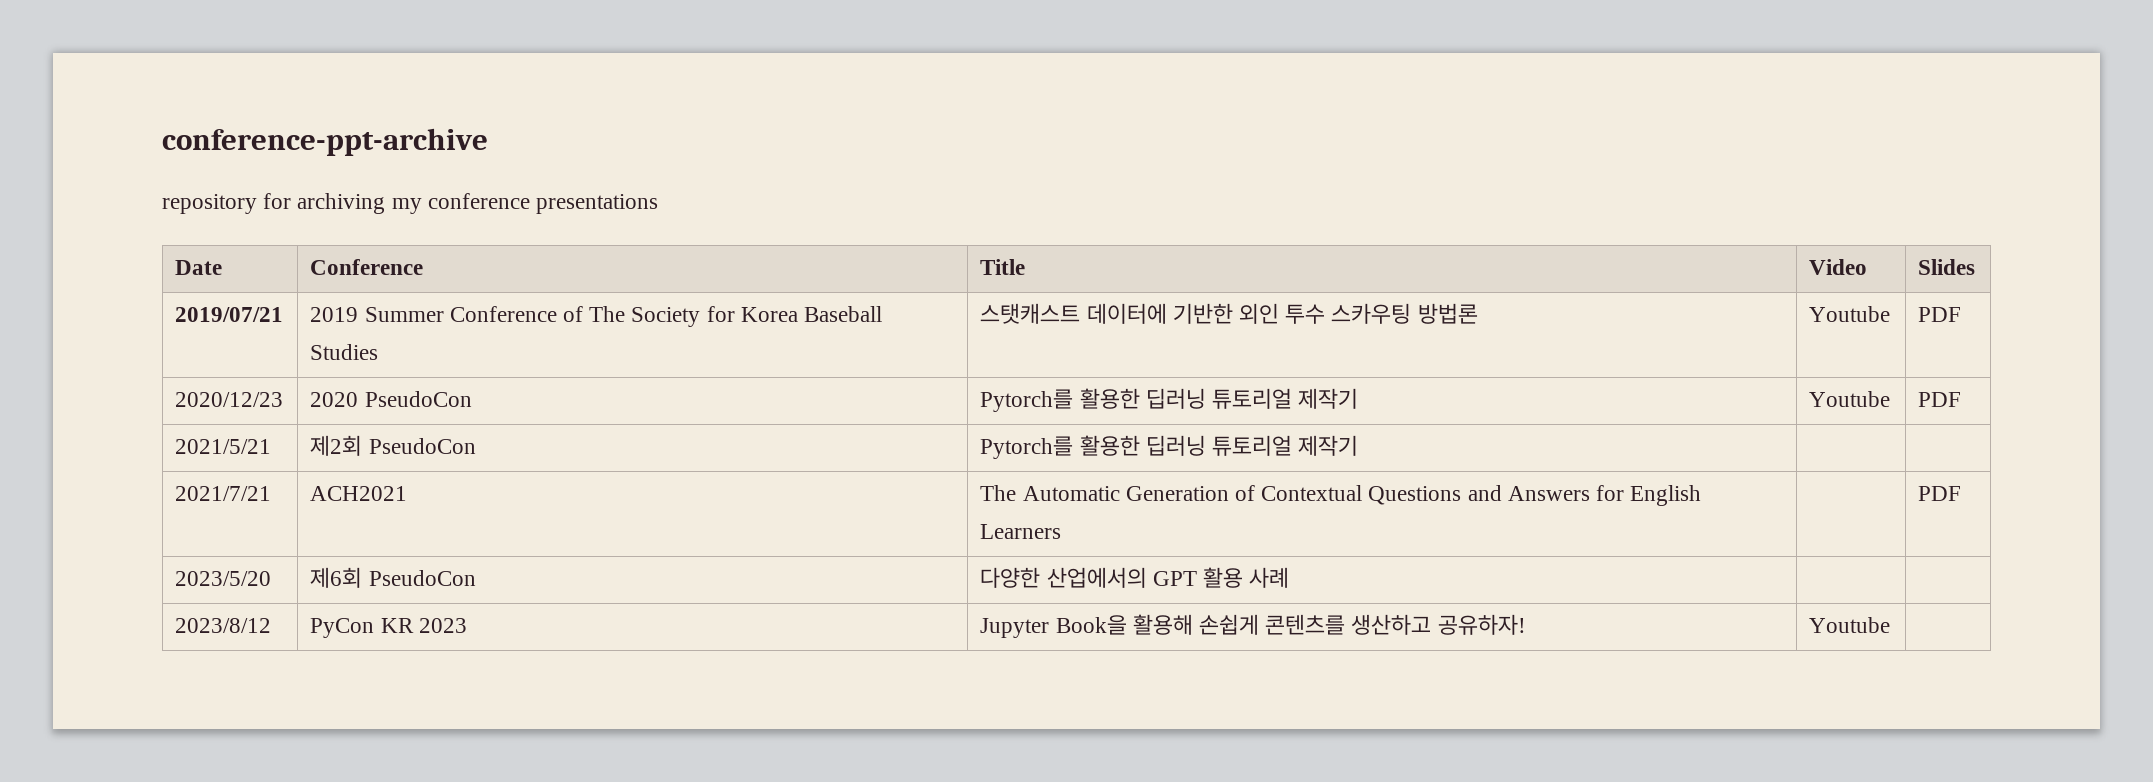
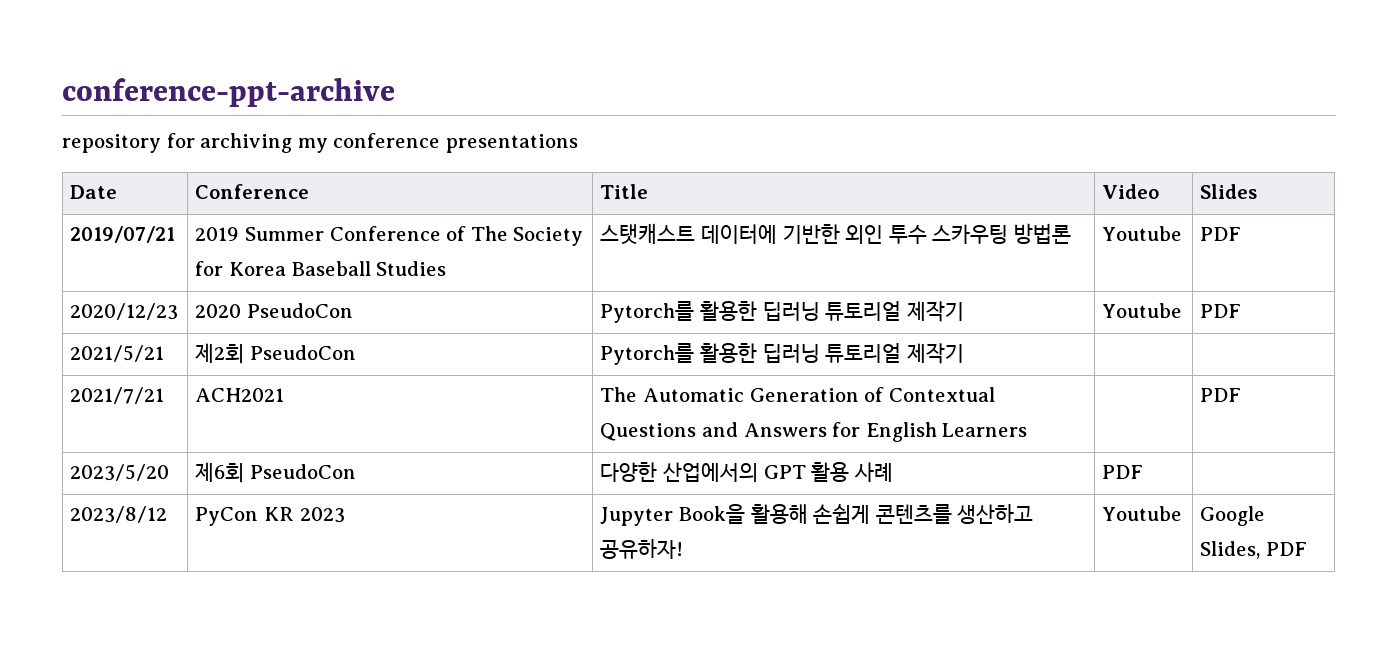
(1290, 577) none -> [1102,465,1144,479] PDF
(1891, 625) none -> [1200,506,1266,526] [1200,541,1307,559] Google Slides, PDF

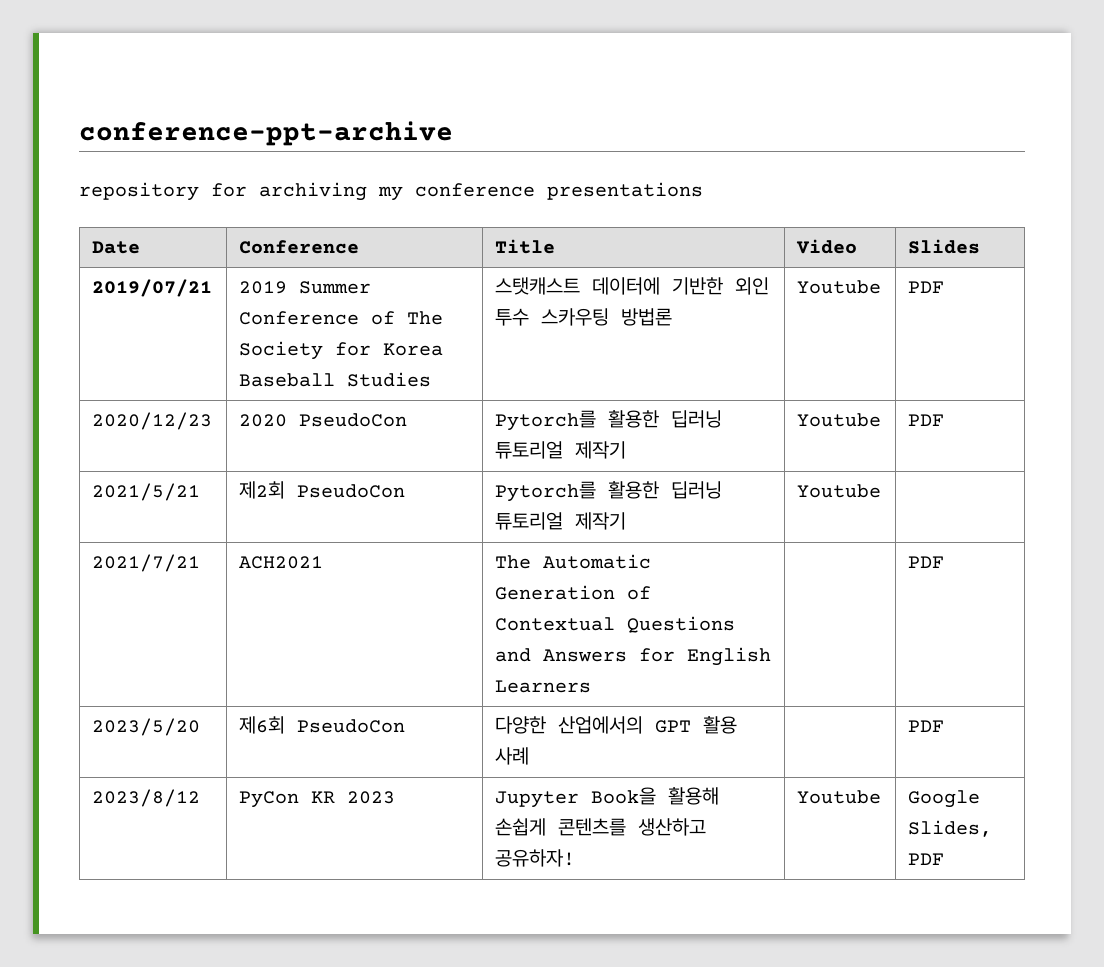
(964, 353) none -> [797,484,882,498] Youtube
[1102,465,1144,479] PDF | -> [908,720,945,732] | PDF

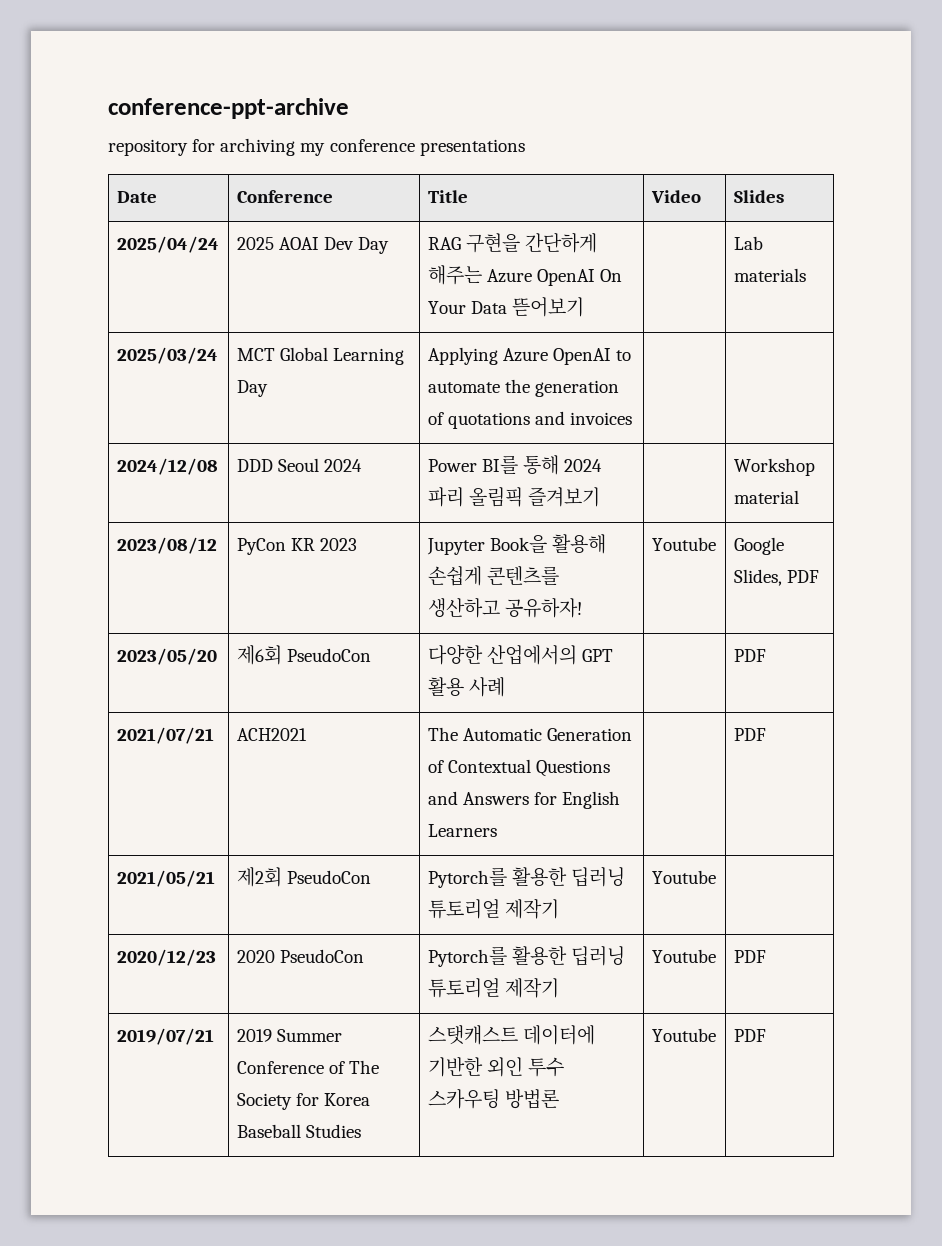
(981, 246) none -> [116,236,219,253] [236,237,389,254] [427,233,597,253] [427,265,622,286] [427,297,584,317] [733,236,763,250] [733,268,806,282] [116,347,218,364] [236,347,404,365] [236,380,268,397] [427,347,631,365] [427,379,619,397] [427,411,632,429] [116,458,218,475] [236,458,362,472] [427,455,602,475] [427,487,600,507] [733,458,815,476] [733,490,799,504] [116,537,217,554] [236,538,357,555] [426,534,606,555] [427,566,559,586] [427,598,582,618] [651,537,716,551] [733,537,784,555] [733,569,819,586] [116,648,217,665] [236,645,371,665] [427,645,613,665] [427,677,505,697] [733,649,766,662] [116,727,214,744] [236,728,307,741] [427,727,632,741] [427,759,610,777] [427,791,620,809] [427,824,497,837] [733,728,766,741] [116,870,215,887] [236,867,371,887] [427,867,625,888] [427,899,559,919] [651,870,716,884] [116,949,216,966] [236,949,364,963] [427,946,625,967] [427,978,559,998] [651,949,716,963] [733,950,766,963] // 2025/04/24 | 2025 AOAI Dev Day | RAG 구현을 간단하게 해주는 Azure OpenAI On Your Data 뜯어보기 | | Lab materials // 2025/03/24 | MCT Global Learning Day | Applying Azure OpenAI to automate the generation of quotations and invoices | | // 2024/12/08 | DDD Seoul 2024 | Power BI를 통해 2024 파리 올림픽 즐겨보기 | | Workshop material // 2023/08/12 | PyCon KR 2023 | Jupyter Book을 활용해 손쉽게 콘텐츠를 생산하고 공유하자! | Youtube | Google Slides, PDF // 2023/05/20 | 제6회 PseudoCon | 다양한 산업에서의 GPT 활용 사례 | | PDF // 2021/07/21 | ACH2021 | The Automatic Generation of Contextual Questions and Answers for English Learners | | PDF // 2021/05/21 | 제2회 PseudoCon | Pytorch를 활용한 딥러닝 튜토리얼 제작기 | Youtube | // 2020/12/23 | 2020 PseudoCon | Pytorch를 활용한 딥러닝 튜토리얼 제작기 | Youtube | PDF
[92,412,213,430] [239,413,408,427] [495,410,723,431] [495,441,627,459] [797,413,882,427] [908,414,945,426] [92,483,201,501] [239,481,406,499] [495,481,723,502] [495,512,627,530] [797,484,882,498] [92,554,201,572] [239,556,324,569] [495,554,652,569] [495,585,652,600] [495,616,736,633] [495,647,772,666] [495,680,592,693] [908,556,945,568] [92,718,201,736] [239,716,406,734] [495,716,738,734] [495,747,530,765] [908,720,945,732] [92,789,201,807] [239,791,396,808] [495,787,720,808] [495,818,707,836] [495,849,576,867] [797,790,882,804] [908,790,981,808] [908,820,993,837] [908,853,945,865] // 2020/12/23 | 2020 PseudoCon | Pytorch를 활용한 딥러닝 튜토리얼 제작기 | Youtube | PDF // 2021/5/21 | 제2회 PseudoCon | Pytorch를 활용한 딥러닝 튜토리얼 제작기 | Youtube | // 2021/7/21 | ACH2021 | The Automatic Generation of Contextual Questions and Answers for English Learners | | PDF // 2023/5/20 | 제6회 PseudoCon | 다양한 산업에서의 GPT 활용 사례 | | PDF // 2023/8/12 | PyCon KR 2023 | Jupyter Book을 활용해 손쉽게 콘텐츠를 생산하고 공유하자! | Youtube | Google Slides, PDF -> (766, 1035) none

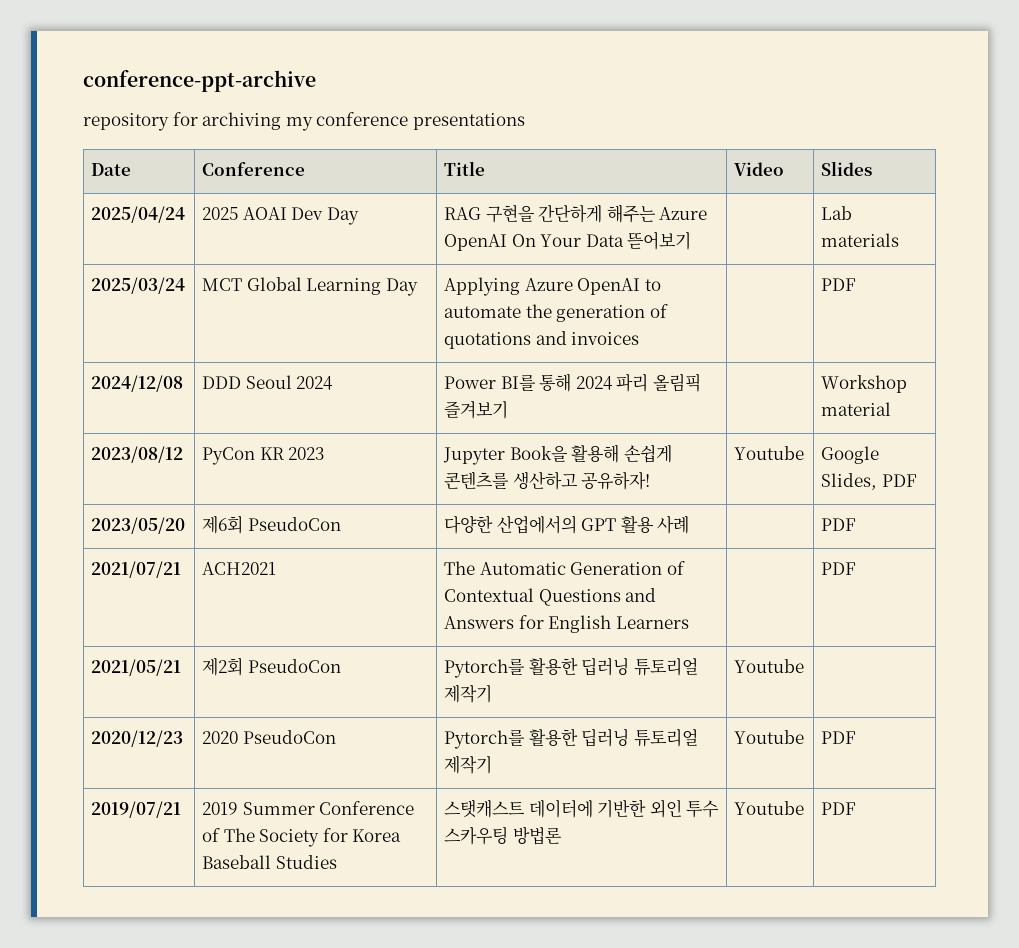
(632, 418) none -> [821,278,857,291] PDF

